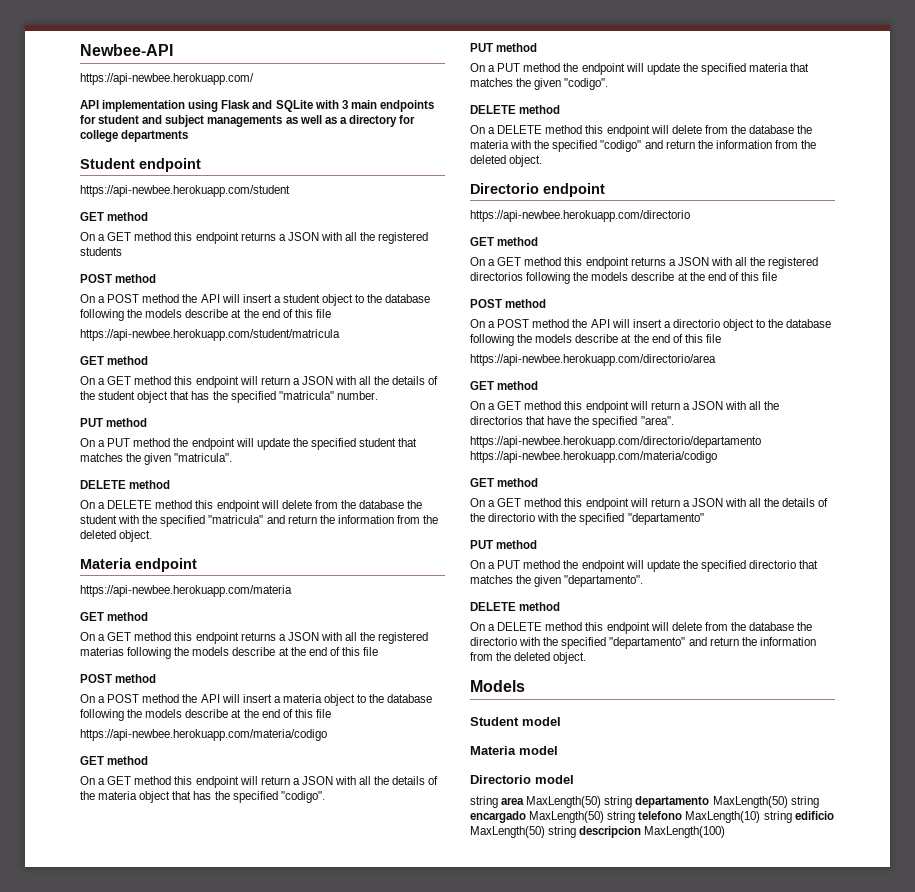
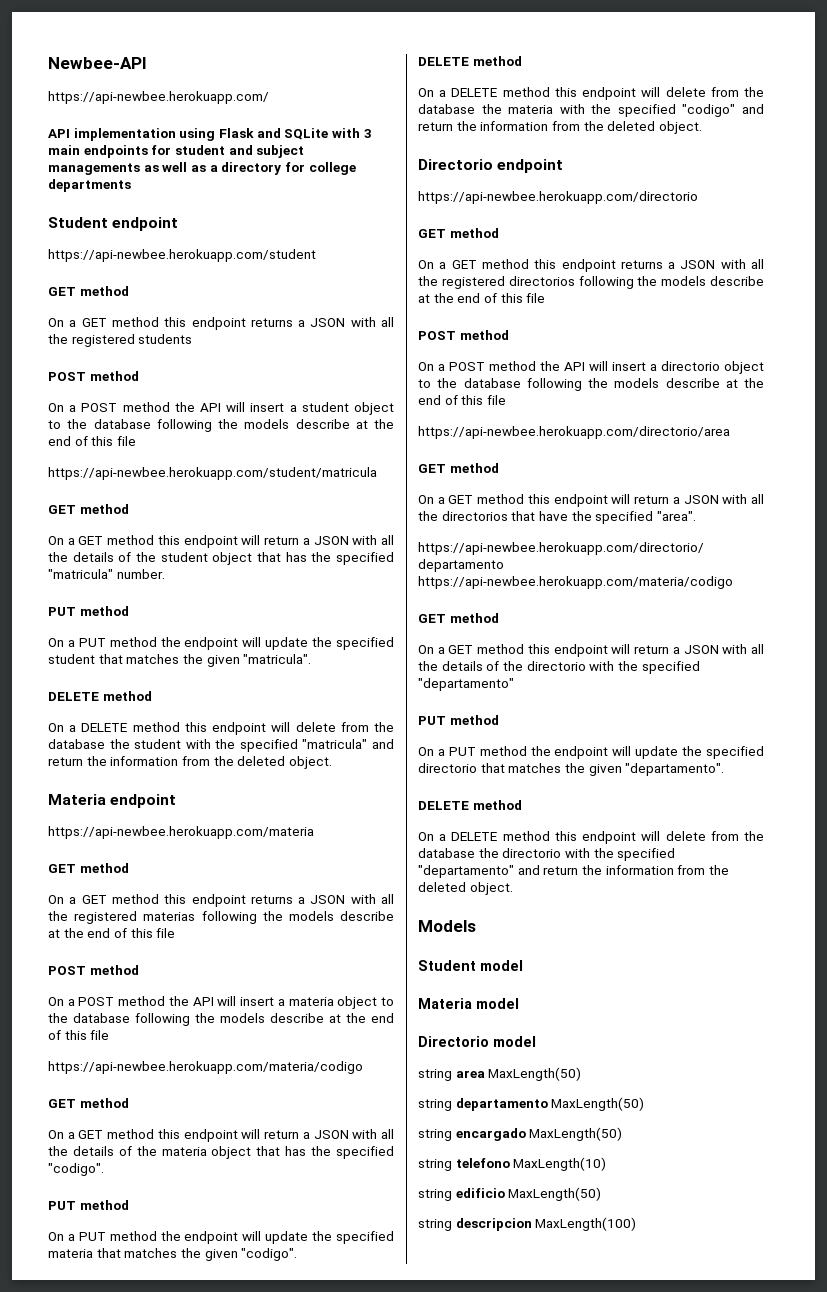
(602, 802) none -> (582, 1074) //
(788, 802) none -> (645, 1104) //
(605, 817) none -> (623, 1134) //
(761, 817) none -> (607, 1164) //
(545, 832) none -> (602, 1194) //

